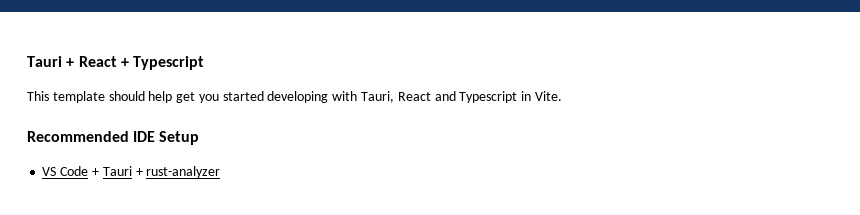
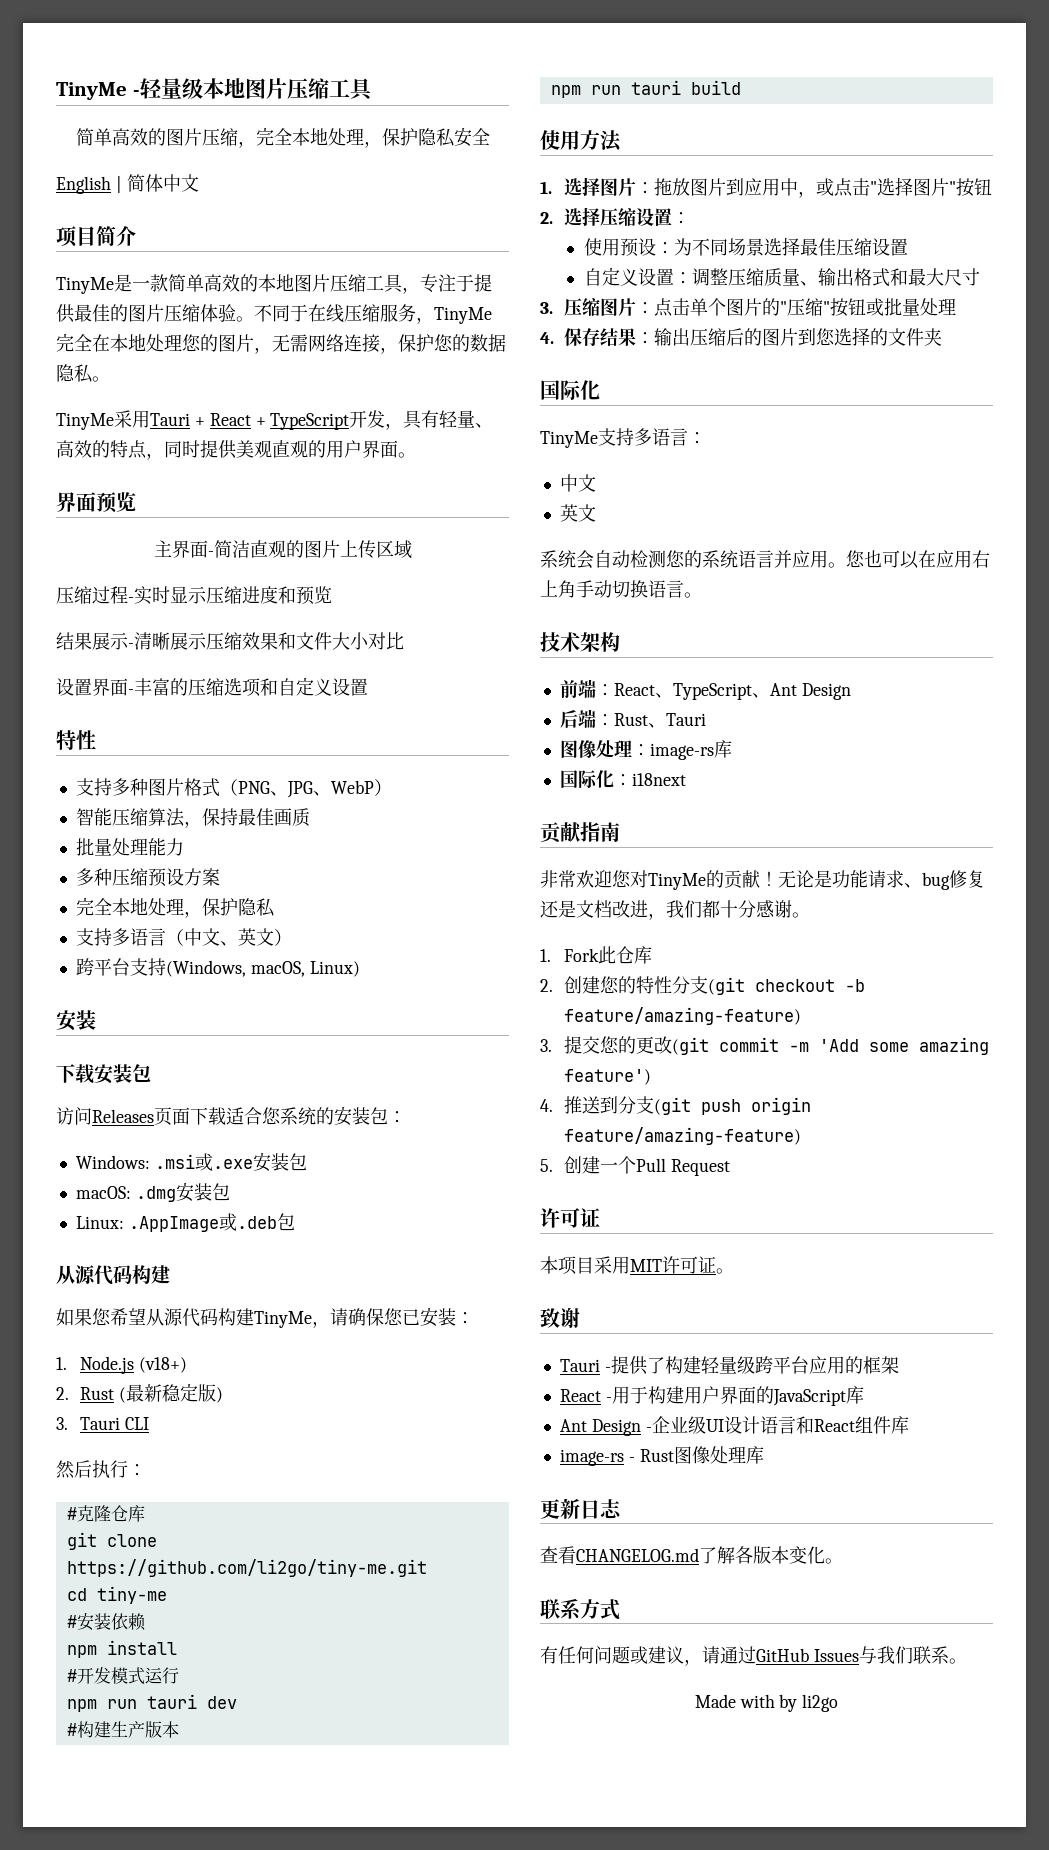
[27,56,205,70] [27,91,562,103] [27,131,200,145] [42,166,221,178] Tauri + React + Typescript // This template should help get you started developing with Tauri, React and Typescript in Vite. // Recommended IDE Setup // VS Code + Tauri + rust-analyzer -> [56,78,374,101] [75,127,490,148] [56,174,199,194] [56,226,136,247] [56,274,492,294] [56,304,492,324] [56,333,506,354] [56,364,110,383] [56,410,494,430] [56,440,416,460] [56,492,136,513] [153,540,412,559] [56,586,332,605] [56,632,404,650] [56,677,368,697] [56,730,96,750] [75,778,392,798] [75,808,310,828] [75,838,184,856] [75,868,220,887] [75,897,275,918] [75,928,292,946] [75,958,360,977] [56,1010,96,1031] [56,1064,151,1084] [56,1106,406,1126] [75,1152,307,1172] [75,1182,230,1202] [75,1213,295,1232] [56,1265,170,1285] [56,1307,474,1328] [56,1356,187,1374] [56,1383,223,1403] [56,1417,149,1430] [56,1460,146,1479] [66,1505,145,1522] [66,1532,157,1550] [66,1559,427,1577] [66,1586,167,1604] [66,1613,146,1631] [66,1640,177,1658] [66,1667,179,1685] [66,1694,237,1712] [66,1721,179,1738] [550,80,741,98] [540,130,622,152] [540,177,992,198] [540,207,690,226] [583,237,908,257] [583,267,980,287] [540,298,956,317] [540,327,942,347] [540,380,600,400] [540,428,706,448] [559,474,596,492] [559,504,596,522] [540,550,990,569] [540,580,702,598] [540,632,620,652] [559,679,851,700] [559,709,706,728] [559,740,732,760] [559,770,686,788] [540,822,620,844] [540,870,985,890] [540,900,810,920] [540,946,652,964] [540,976,865,995] [563,1007,801,1025] [540,1036,989,1055] [563,1069,651,1085] [540,1096,811,1115] [563,1127,801,1145] [540,1156,730,1176] [540,1208,600,1228] [540,1256,734,1275] [540,1308,580,1328] [559,1356,899,1375] [559,1386,864,1406] [559,1416,909,1436] [559,1446,764,1466] [540,1498,622,1519] [540,1546,843,1564] [540,1598,620,1620] [540,1646,967,1666] [694,1694,839,1712] TinyMe -轻量级本地图片压缩工具 // 简单高效的图片压缩，完全本地处理，保护隐私安全 // English | 简体中文 // 项目简介 // TinyMe是一款简单高效的本地图片压缩工具，专注于提供最佳的图片压缩体验。不同于在线压缩服务，TinyMe完全在本地处理您的图片，无需网络连接，保护您的数据隐私。 // TinyMe采用Tauri + React + TypeScript开发，具有轻量、高效的特点，同时提供美观直观的用户界面。 // 界面预览 // 主界面-简洁直观的图片上传区域 // 压缩过程-实时显示压缩进度和预览 // 结果展示-清晰展示压缩效果和文件大小对比 // 设置界面-丰富的压缩选项和自定义设置 // 特性 // 支持多种图片格式（PNG、JPG、WebP） // 智能压缩算法，保持最佳画质 // 批量处理能力 // 多种压缩预设方案 // 完全本地处理，保护隐私 // 支持多语言（中文、英文） // 跨平台支持(Windows, macOS, Linux) // 安装 // 下载安装包 // 访问Releases页面下载适合您系统的安装包： // Windows: .msi或.exe安装包 // macOS: .dmg安装包 // Linux: .AppImage或.deb包 // 从源代码构建 // 如果您希望从源代码构建TinyMe，请确保您已安装： // 1. Node.js (v18+) // 2. Rust (最新稳定版) // 3. Tauri CLI // 然后执行： // #克隆仓库 // git clone https://github.com/li2go/tiny-me.git // cd tiny-me // #安装依赖 // npm install // #开发模式运行 // npm run tauri dev // #构建生产版本 // npm run tauri build // 使用方法 // 1.选择图片：拖放图片到应用中，或点击"选择图片"按钮 // 2.选择压缩设置： // 使用预设：为不同场景选择最佳压缩设置 // 自定义设置：调整压缩质量、输出格式和最大尺寸 // 3.压缩图片：点击单个图片的"压缩"按钮或批量处理 // 4.保存结果：输出压缩后的图片到您选择的文件夹 // 国际化 // TinyMe支持多语言： // 中文 // 英文 // 系统会自动检测您的系统语言并应用。您也可以在应用右上角手动切换语言。 // 技术架构 // 前端：React、TypeScript、Ant Design // 后端：Rust、Tauri // 图像处理：image-rs库 // 国际化：i18next // 贡献指南 // 非常欢迎您对TinyMe的贡献！无论是功能请求、bug修复还是文档改进，我们都十分感谢。 // 1. Fork此仓库 // 2.创建您的特性分支(git checkout -b feature/amazing-feature) // 3.提交您的更改(git commit -m 'Add some amazing feature') // 4.推送到分支(git push origin feature/amazing-feature) // 5.创建一个Pull Request // 许可证 // 本项目采用MIT许可证。 // 致谢 // Tauri -提供了构建轻量级跨平台应用的框架 // React -用于构建用户界面的JavaScript库 // Ant Design -企业级UI设计语言和React组件库 // image-rs - Rust图像处理库 // 更新日志 // 查看CHANGELOG.md了解各版本变化。 // 联系方式 // 有任何问题或建议，请通过GitHub Issues与我们联系。 // Made with by li2go

